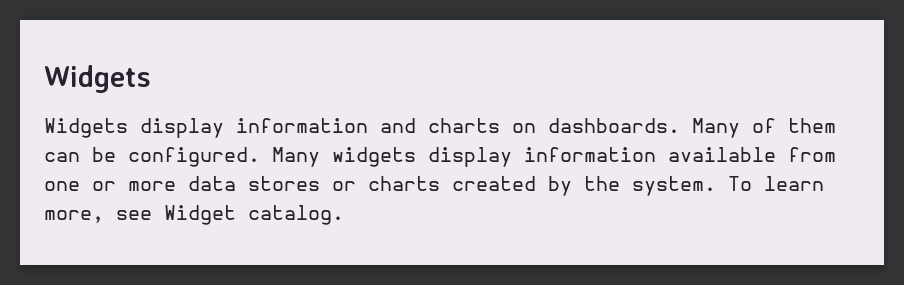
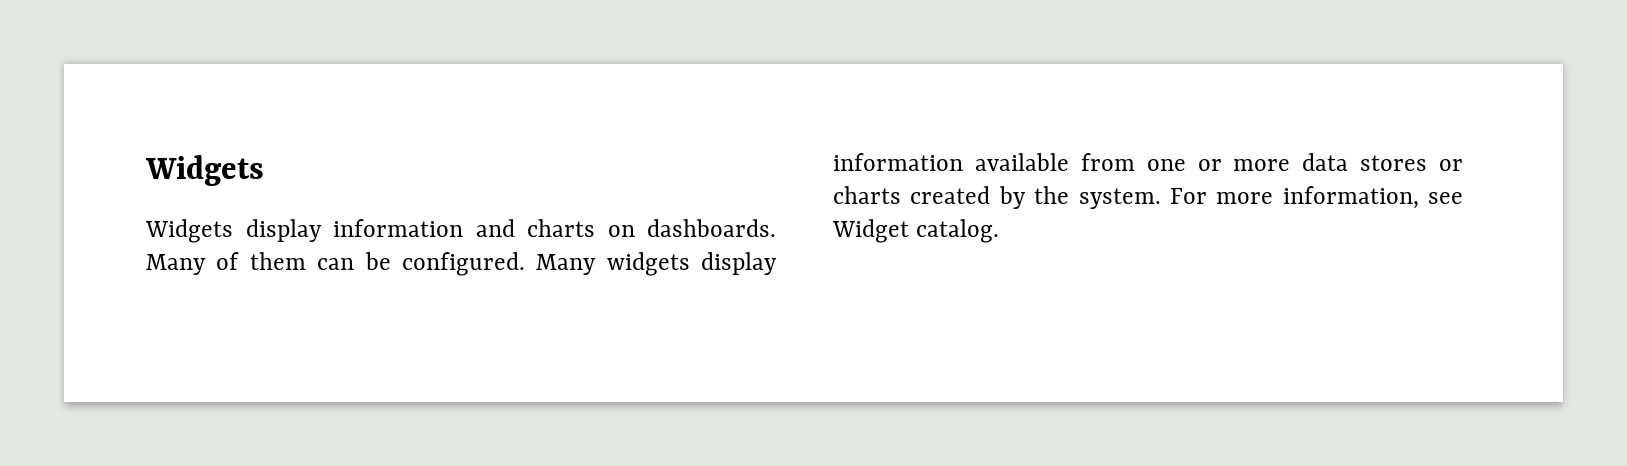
[728,176,824,191] [44,210,104,223] To learn more, -> [1169,186,1419,209] For more information,

